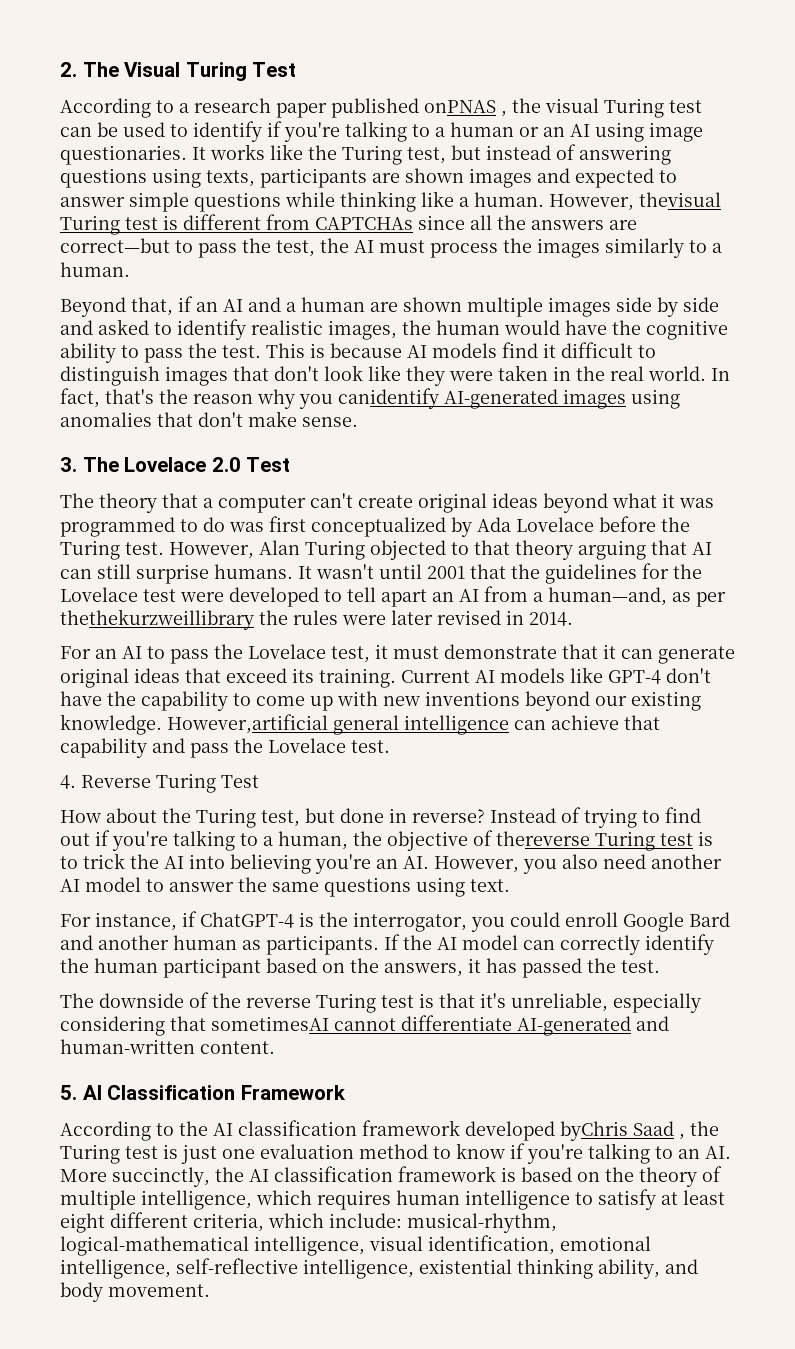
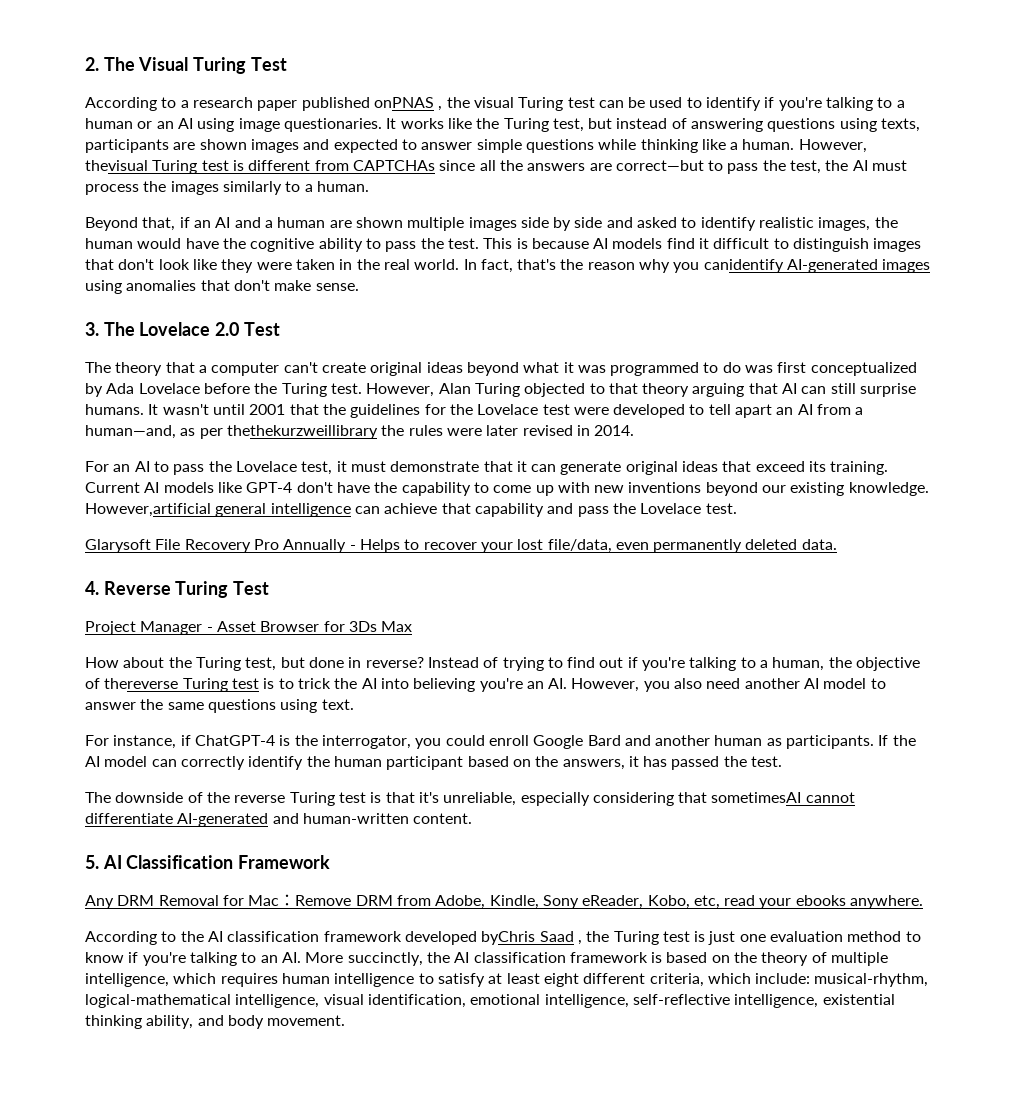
[60,773,259,793] 4. Reverse Turing Test -> [85,539,837,553] [85,581,270,598] [85,621,413,635] Glarysoft File Recovery Pro Annually - Helps to recover your lost file/data, even permanently deleted data. // 4. Reverse Turing Test // Project Manager - Asset Browser for 3Ds Max
(346, 1092) none -> [85,894,924,909] // Any DRM Removal for Mac：Remove DRM from Adobe, Kindle, Sony eReader, Kobo, etc, read your ebooks anywhere.

